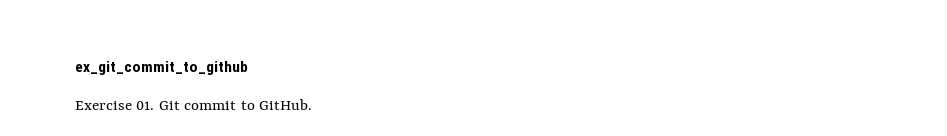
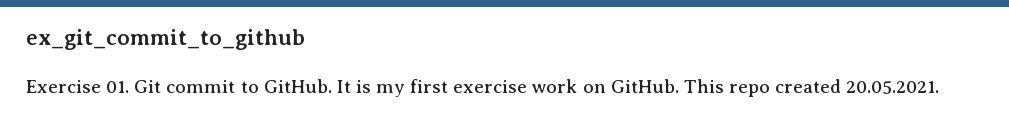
(313, 104) none -> [336,79,940,97] It is my first exercise work on GitHub. This repo created 20.05.2021.

